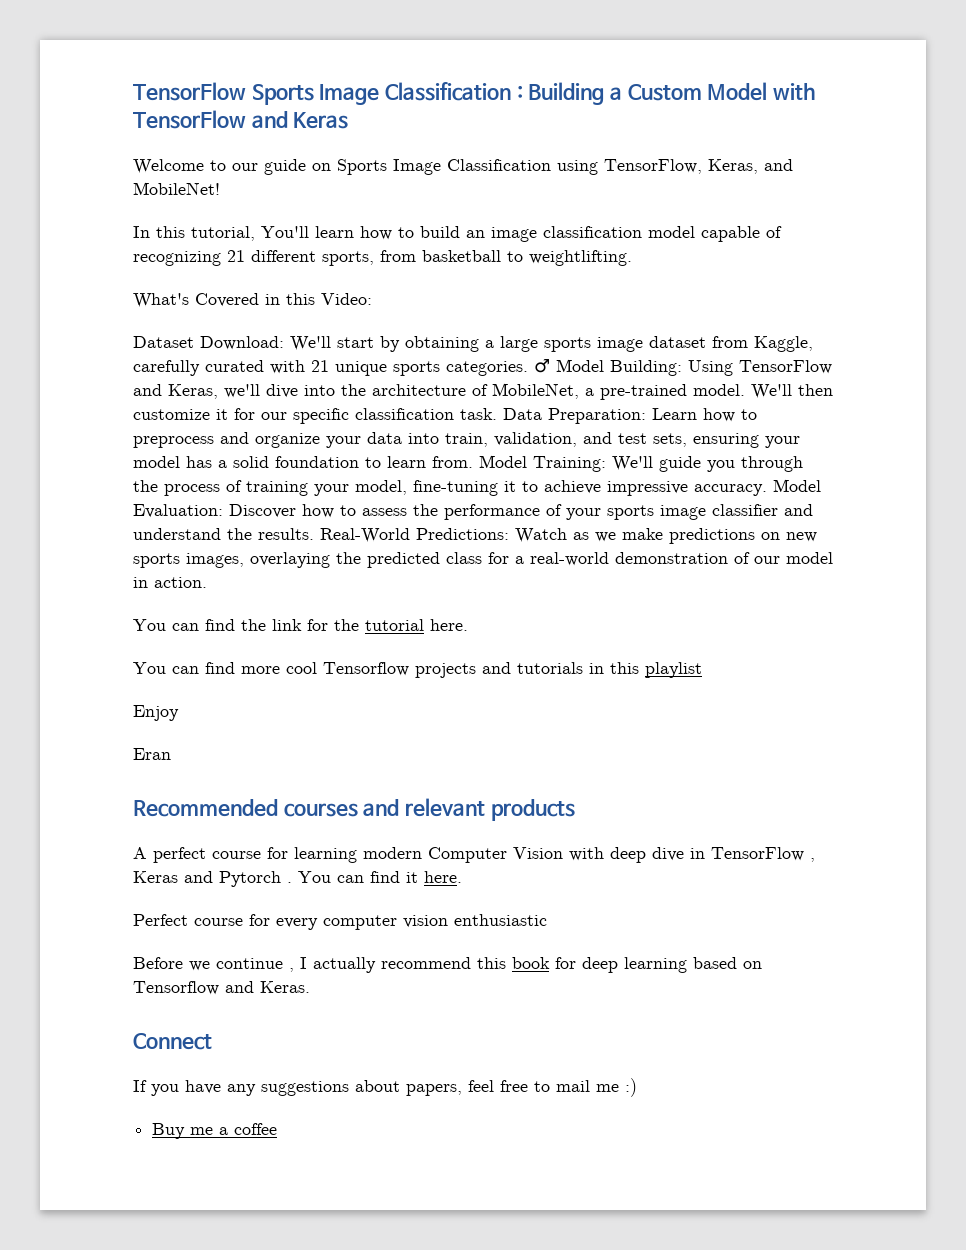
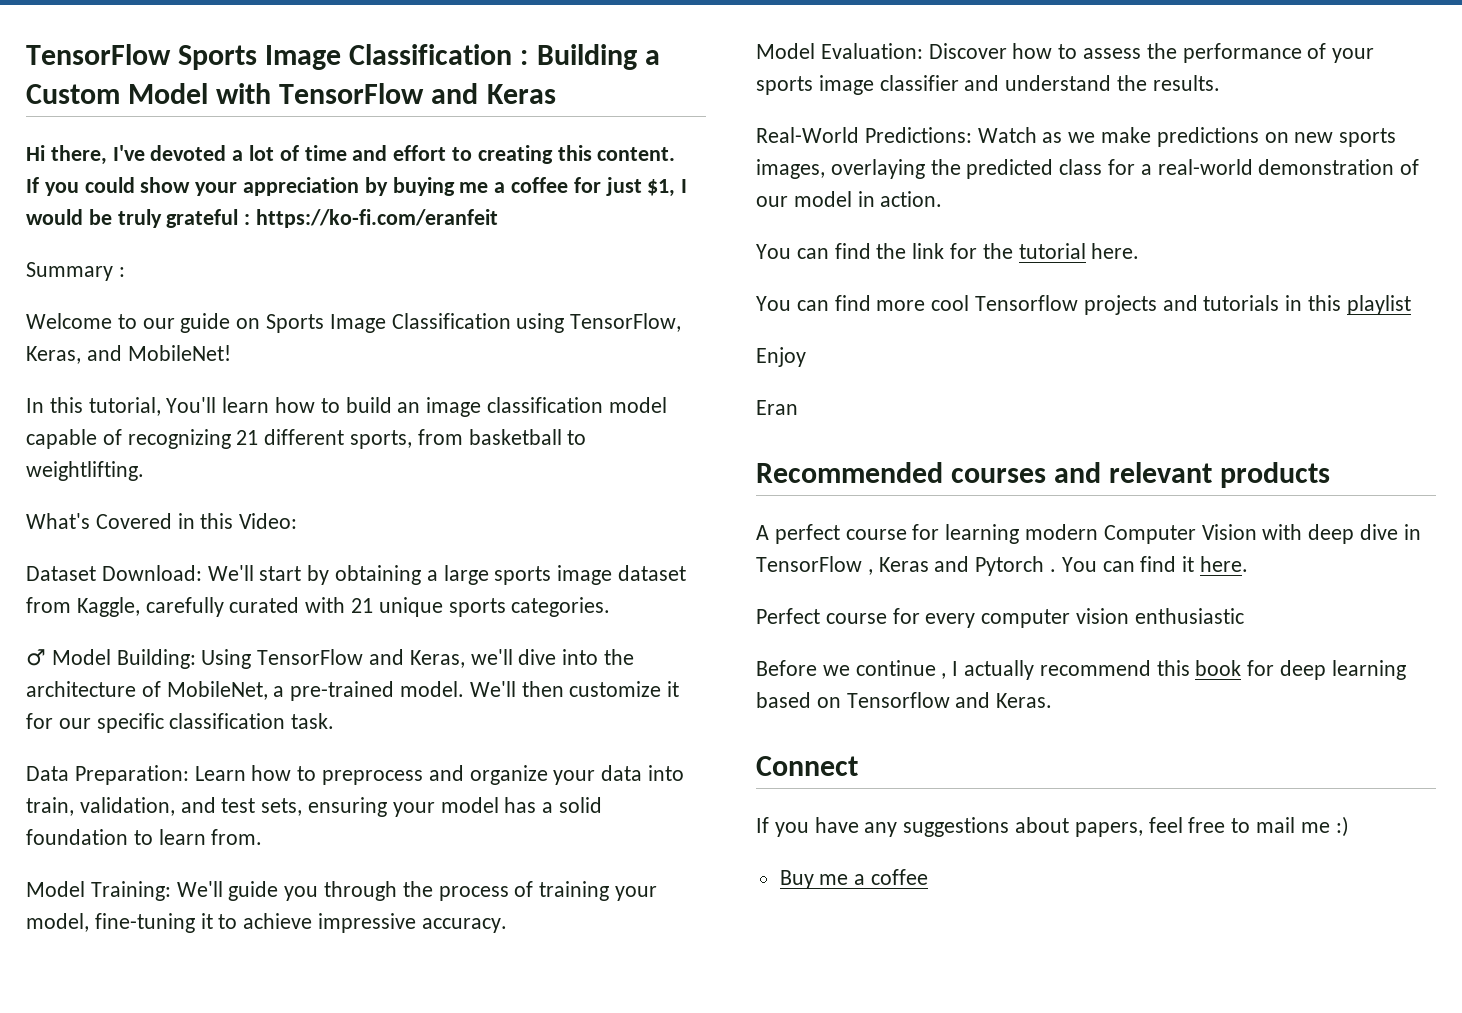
(349, 120) none -> [26,145,676,165] [26,177,688,197] [26,209,499,228] [26,262,125,281] // Hi there, I've devoted a lot of time and effort to creating this content. // If you could show your appreciation by buying me a coffee for just $1, I would be truly grateful : https://ko-fi.com/eranfeit // Summary :
(528, 368) none -> (611, 607) //
(497, 414) none -> (335, 721) //
(473, 462) none -> (263, 837) //
(767, 490) none -> (507, 925) //
(314, 534) none -> (1220, 83) //

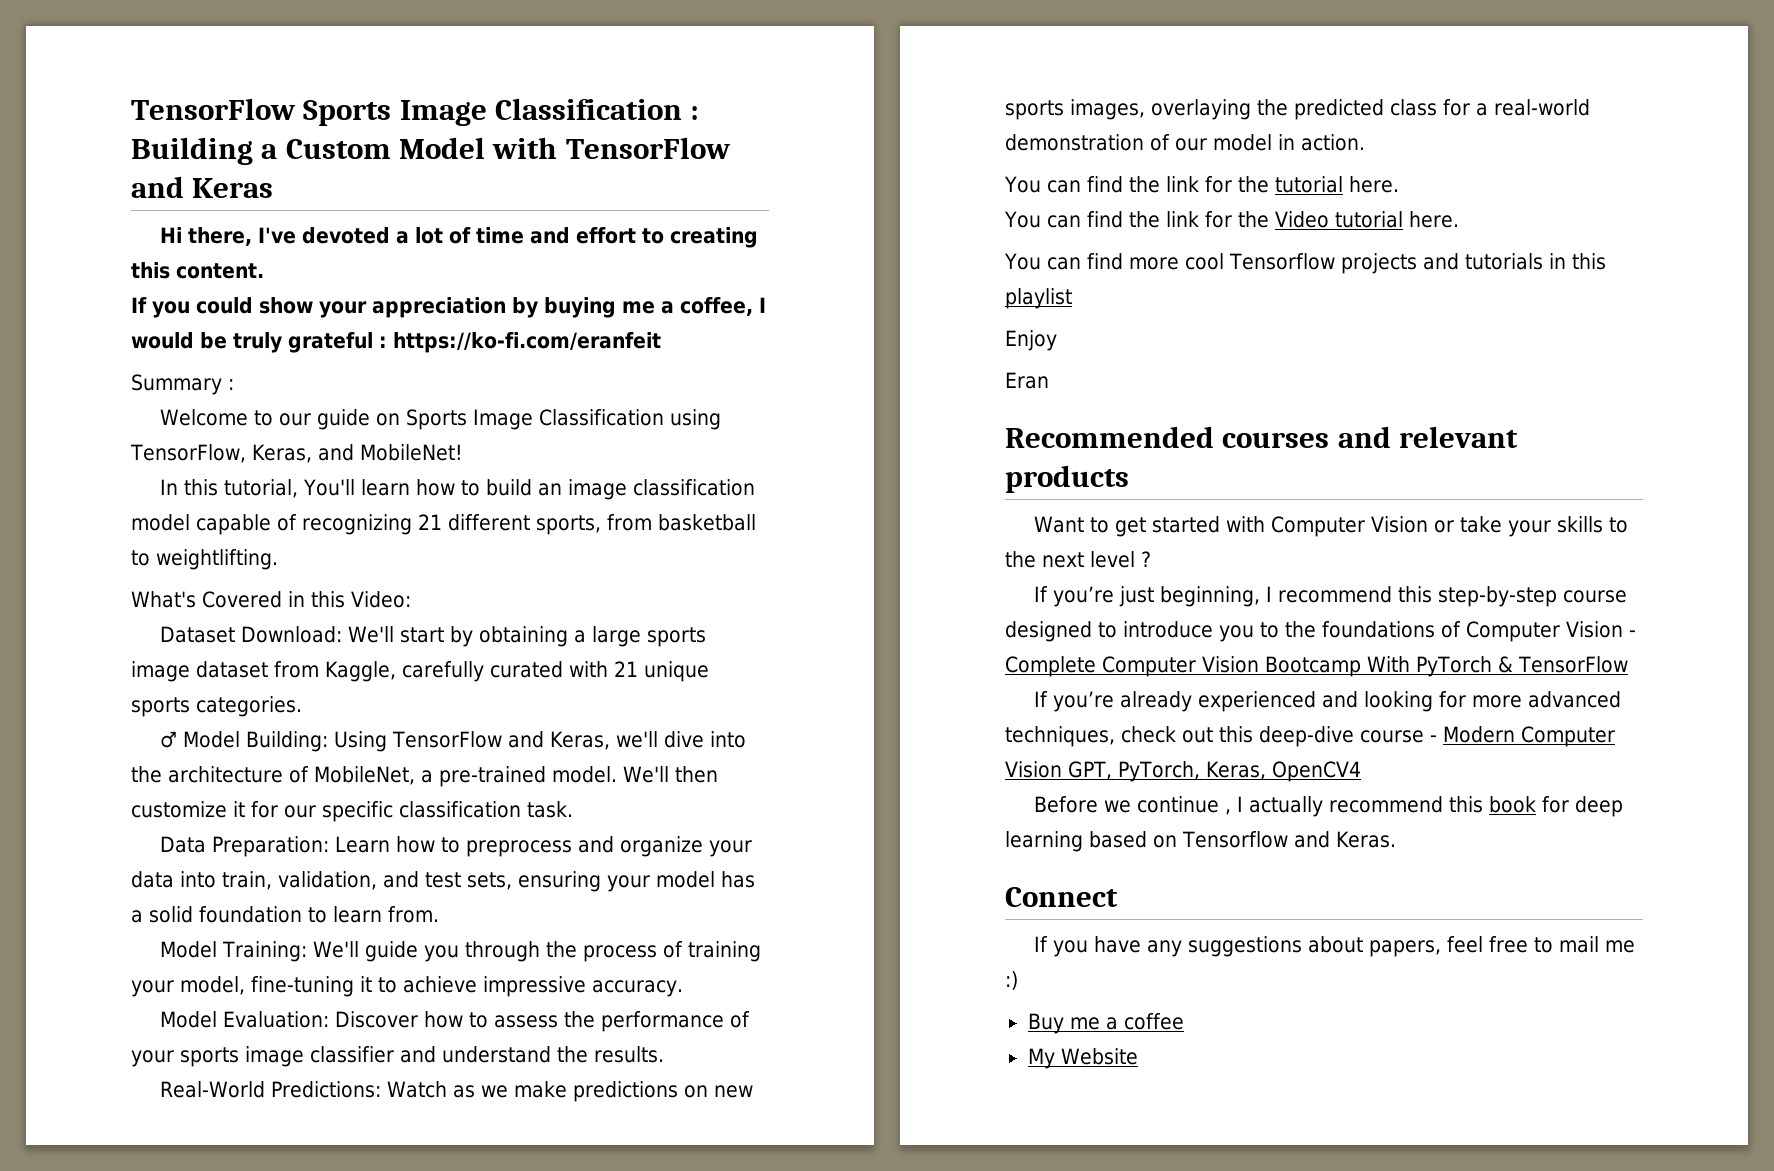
[511,177,676,197] coffee for just $1, -> [680,297,753,316] coffee,
(1140, 251) none -> [1004,211,1459,228] // You can find the link for the Video tutorial here.
[756,524,1421,544] [756,556,1249,576] [756,608,1244,628] A perfect course for learning modern Computer Vision with deep dive in TensorFlow , Keras and Pytorch . You can find it here. // Perfect course for every computer vision enthusiastic -> [1033,516,1628,537] [1005,551,1151,568] [1033,586,1627,607] [1005,621,1636,642] [1005,656,1628,677] [1033,691,1621,712] [1005,726,1615,747] [1005,761,1361,782] Want to get started with Computer Vision or take your skills to the next level ? // If you’re just beginning, I recommend this step-by-step course designed to introduce you to the foundations of Computer Vision - Complete Computer Vision Bootcamp With PyTorch & TensorFlow // If you’re already experienced and looking for more advanced techniques, check out this deep-dive course - Modern Computer Vision GPT, PyTorch, Keras, OpenCV4
(929, 877) none -> [1027,1048,1138,1069] // My Website

